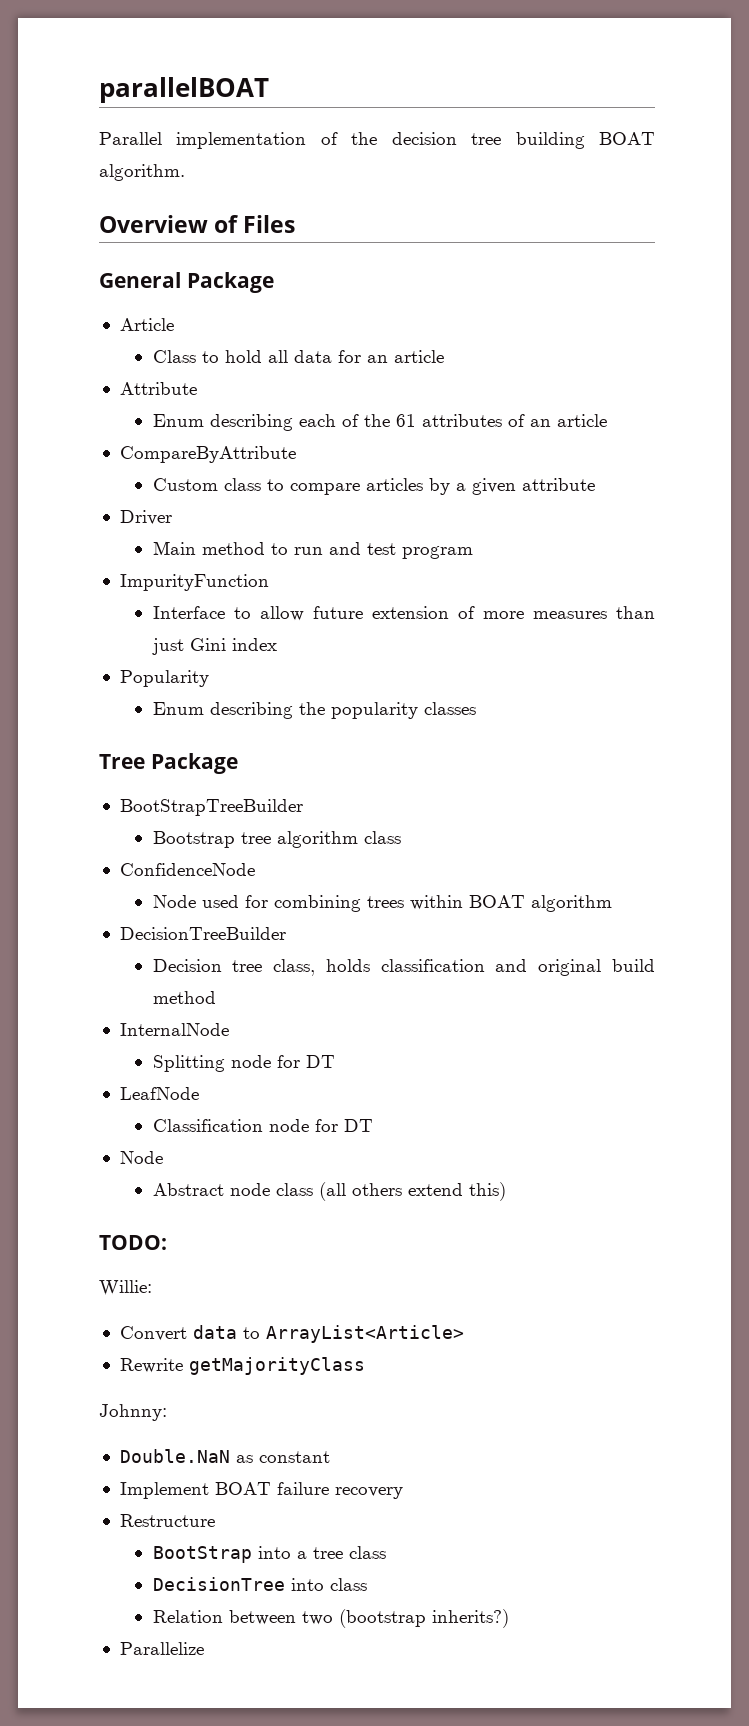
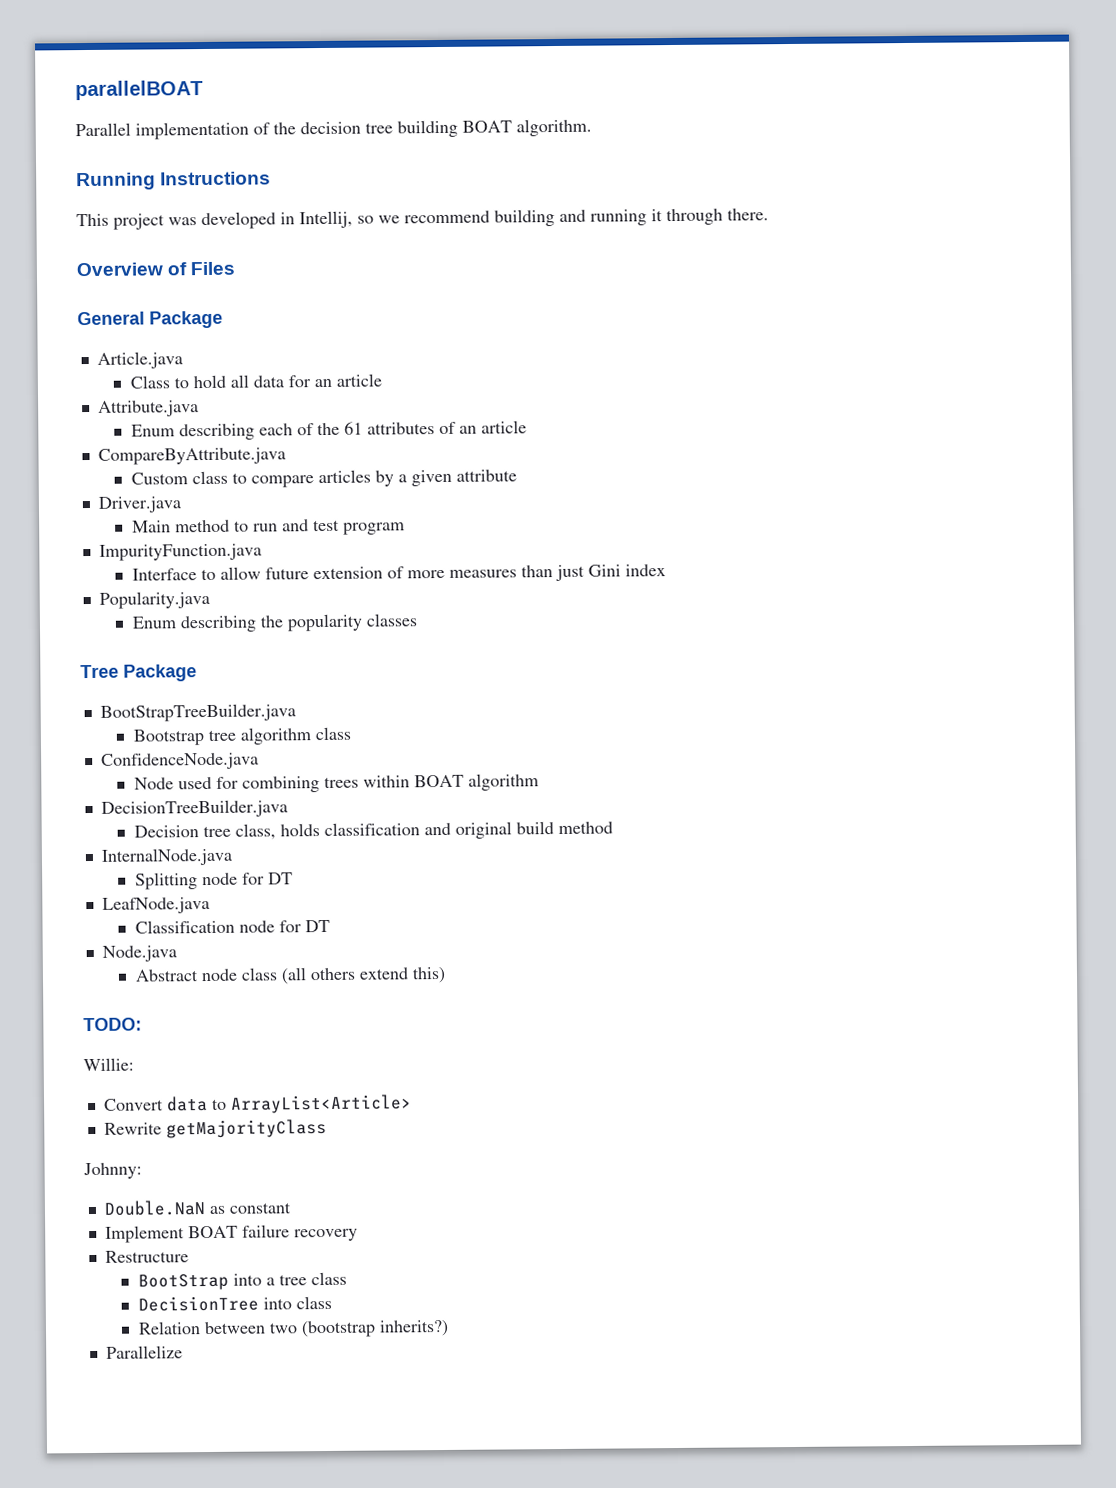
(185, 172) none -> [76,171,272,191] [76,208,769,230] // Running Instructions // This project was developed in Intellij, so we recommend building and running it through there.
[119,318,174,331] Article -> [96,351,183,369] Article.java
[119,382,197,395] Attribute -> [97,400,199,417] Attribute.java
[119,446,296,463] CompareByAttribute -> [97,447,286,465] CompareByAttribute.java
[119,510,172,525] Driver -> [97,496,182,513] Driver.java
[119,574,269,591] ImpurityFunction -> [98,543,262,561] ImpurityFunction.java
[119,670,209,687] Popularity -> [98,590,210,609] Popularity.java
[119,799,303,816] BootStrapTreeBuilder -> [99,703,296,722] BootStrapTreeBuilder.java
[119,863,255,876] ConfidenceNode -> [100,752,259,770] ConfidenceNode.java
[119,927,286,940] DecisionTreeBuilder -> [100,799,288,818] DecisionTreeBuilder.java
[119,1023,229,1036] InternalNode -> [100,847,233,866] InternalNode.java
[119,1087,199,1100] LeafNode -> [101,896,210,914] LeafNode.java
[119,1151,163,1164] Node -> [101,945,177,962] Node.java

